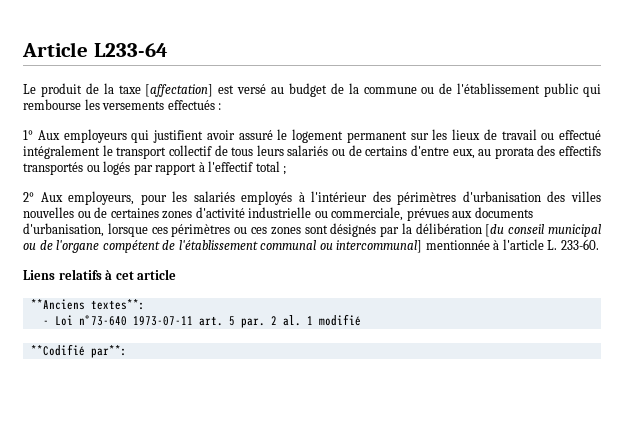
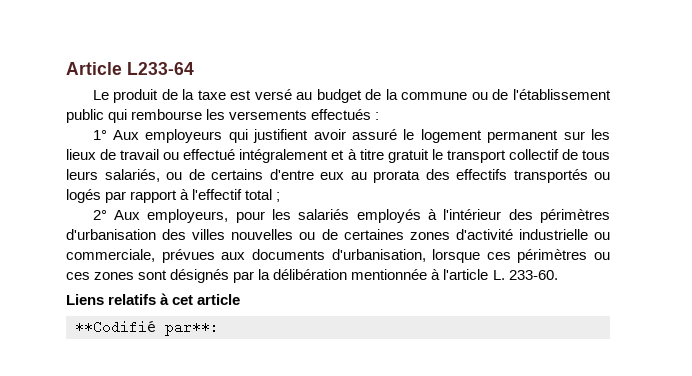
[145,84,214,97] [affectation] -> (226, 95) none
(100, 152) none -> [331,149,429,163] et à titre gratuit
[287,145,329,156] salariés -> [104,169,160,182] salariés,
[452,149,475,159] eux, -> [320,172,344,180] eux
[485,224,601,237] [23,240,423,253] [du conseil municipal ou de l'organe compétent de l'établissement communal ou intercommunal] -> (348, 274) none
[30,299,145,310] [42,314,361,328] // **Anciens textes**: // - Loi n°73-640 1973-07-11 art. 5 par. 2 al. 1 modifié -> (241, 299) none

